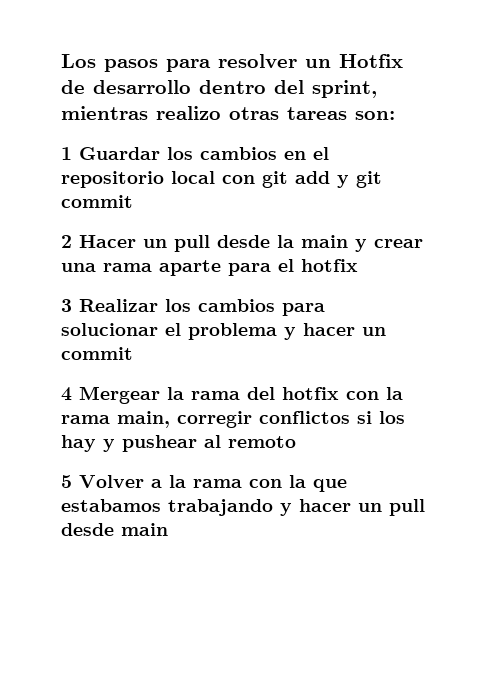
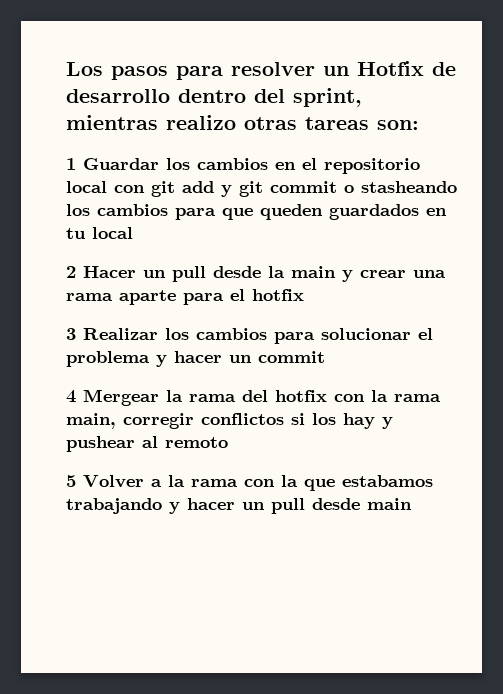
(133, 201) none -> [344,181,457,193] [66,204,447,220] [66,227,133,239] o stasheando los cambios para que queden guardados en tu local

